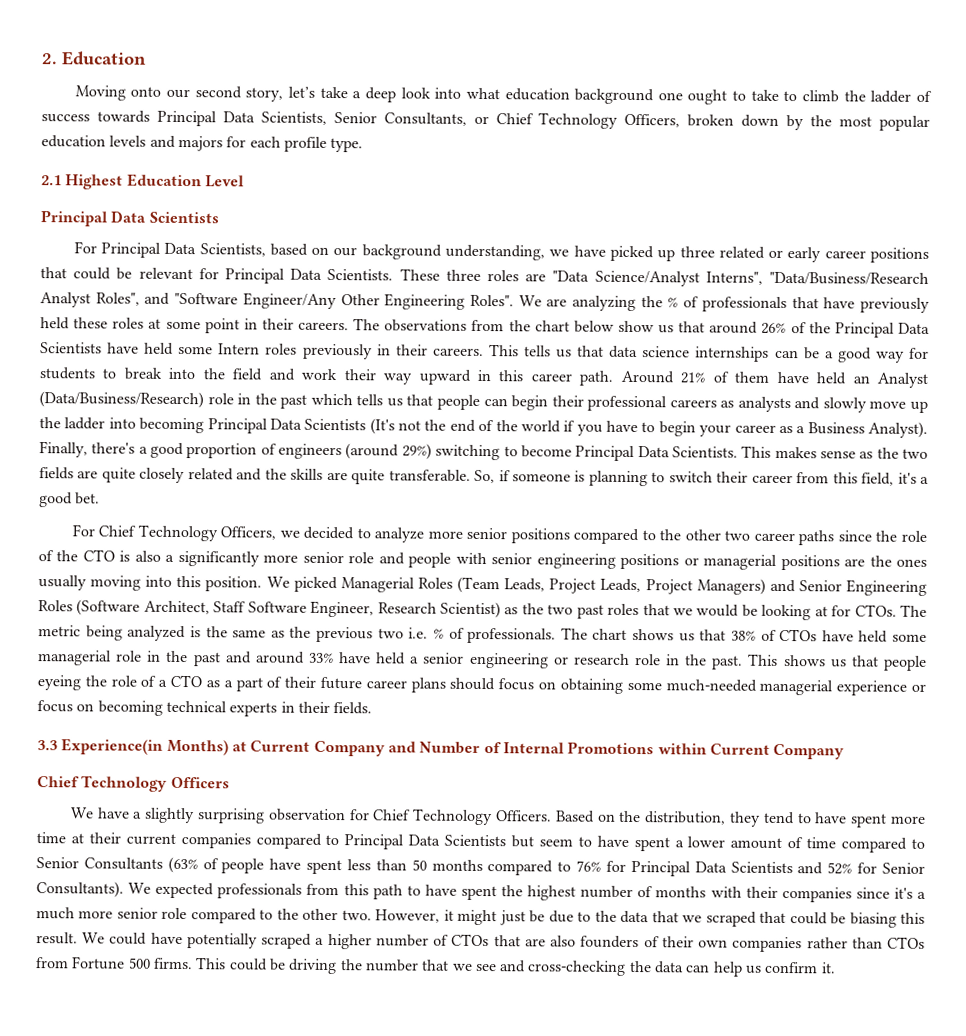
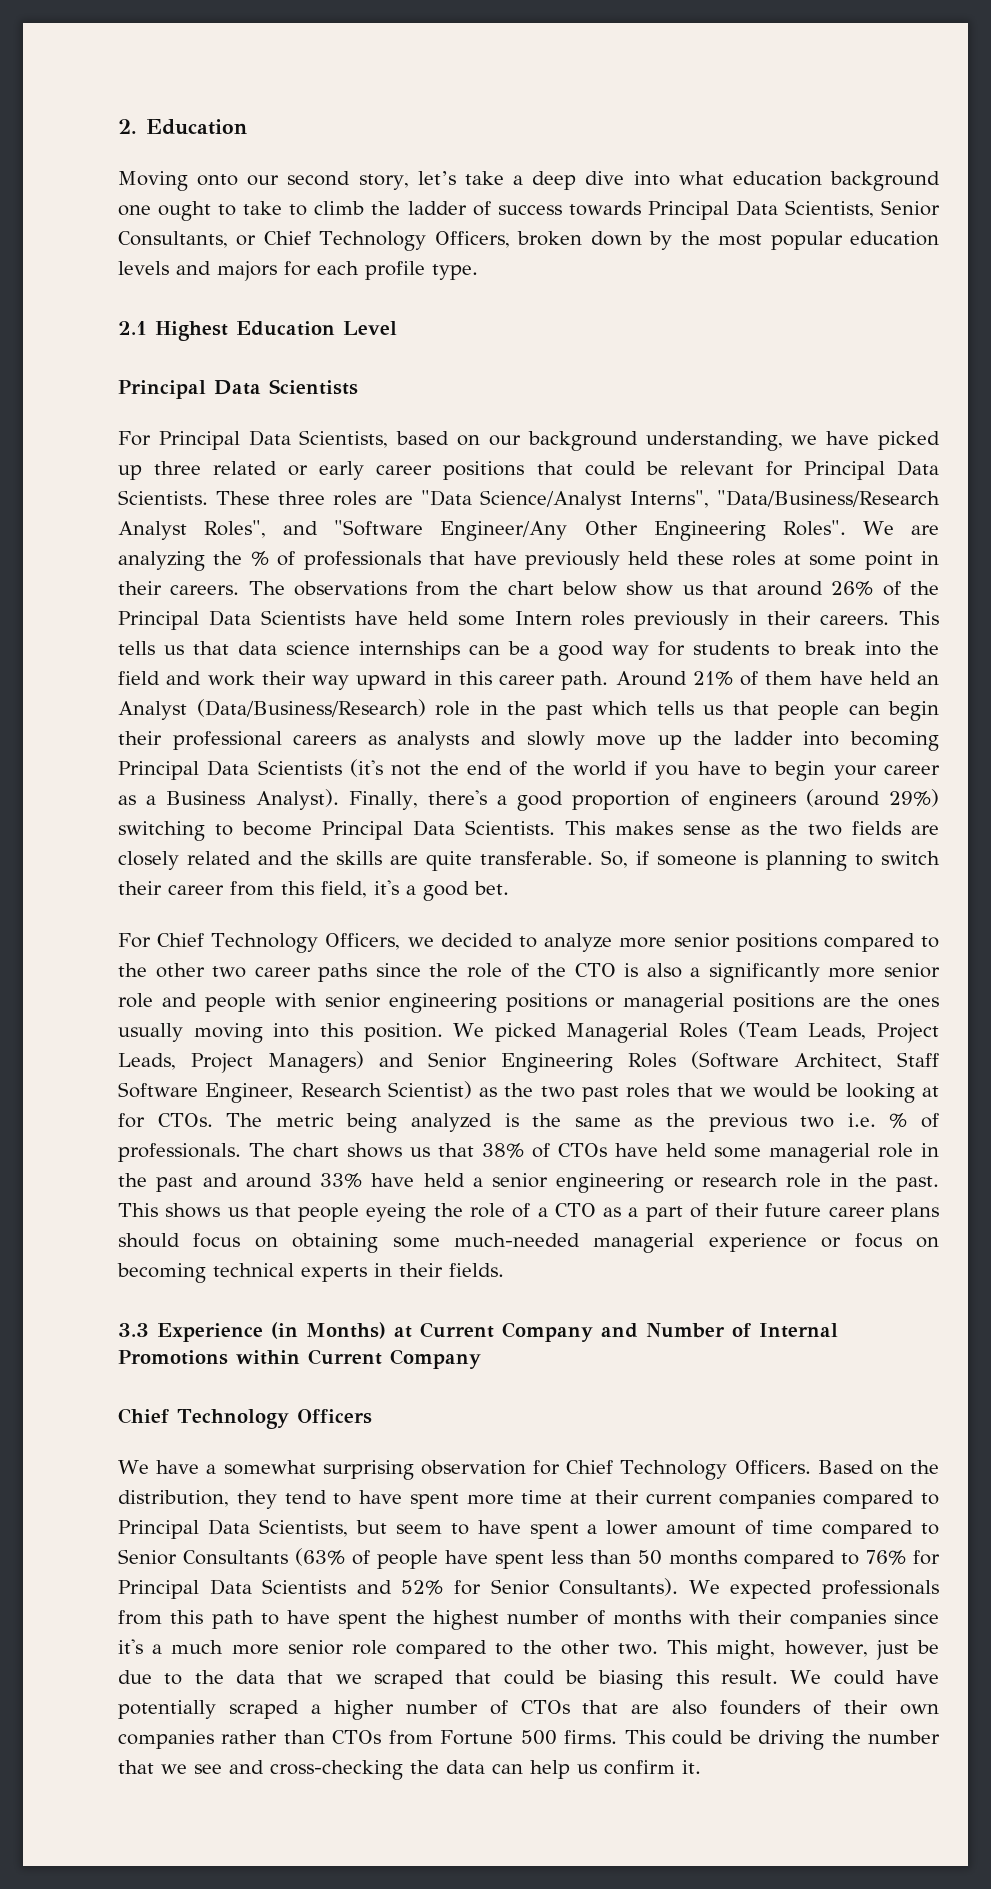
[400,87,431,99] look -> [585,171,625,185] dive
[369,418,395,435] (It's -> [349,759,383,777] (it's
[101,467,136,483] quite -> (939, 830) none
[61,738,164,755] Experience(in -> [157,1322,298,1342] Experience (in
[144,807,196,824] slightly -> [223,1460,316,1475] somewhat
[444,834,507,847] Scientists -> [258,1519,348,1537] Scientists,
[375,909,498,926] However, it might -> [667,1640,868,1660] This might, however,

